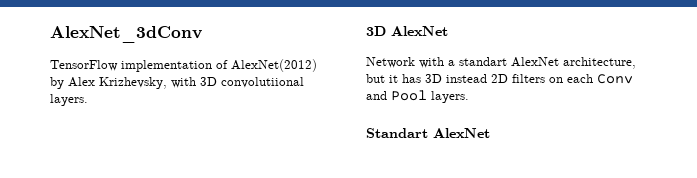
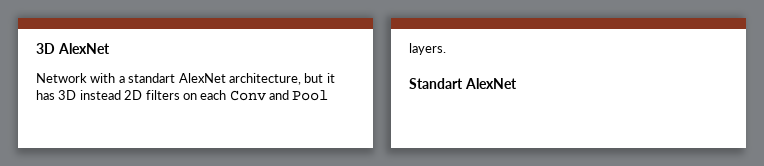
[50,26,202,43] [50,59,317,72] [50,77,304,89] [50,94,88,106] AlexNet_3dConv // TensorFlow implementation of AlexNet(2012) by Alex Krizhevsky, with 3D convolutiional layers. // -> (36, 48) none

